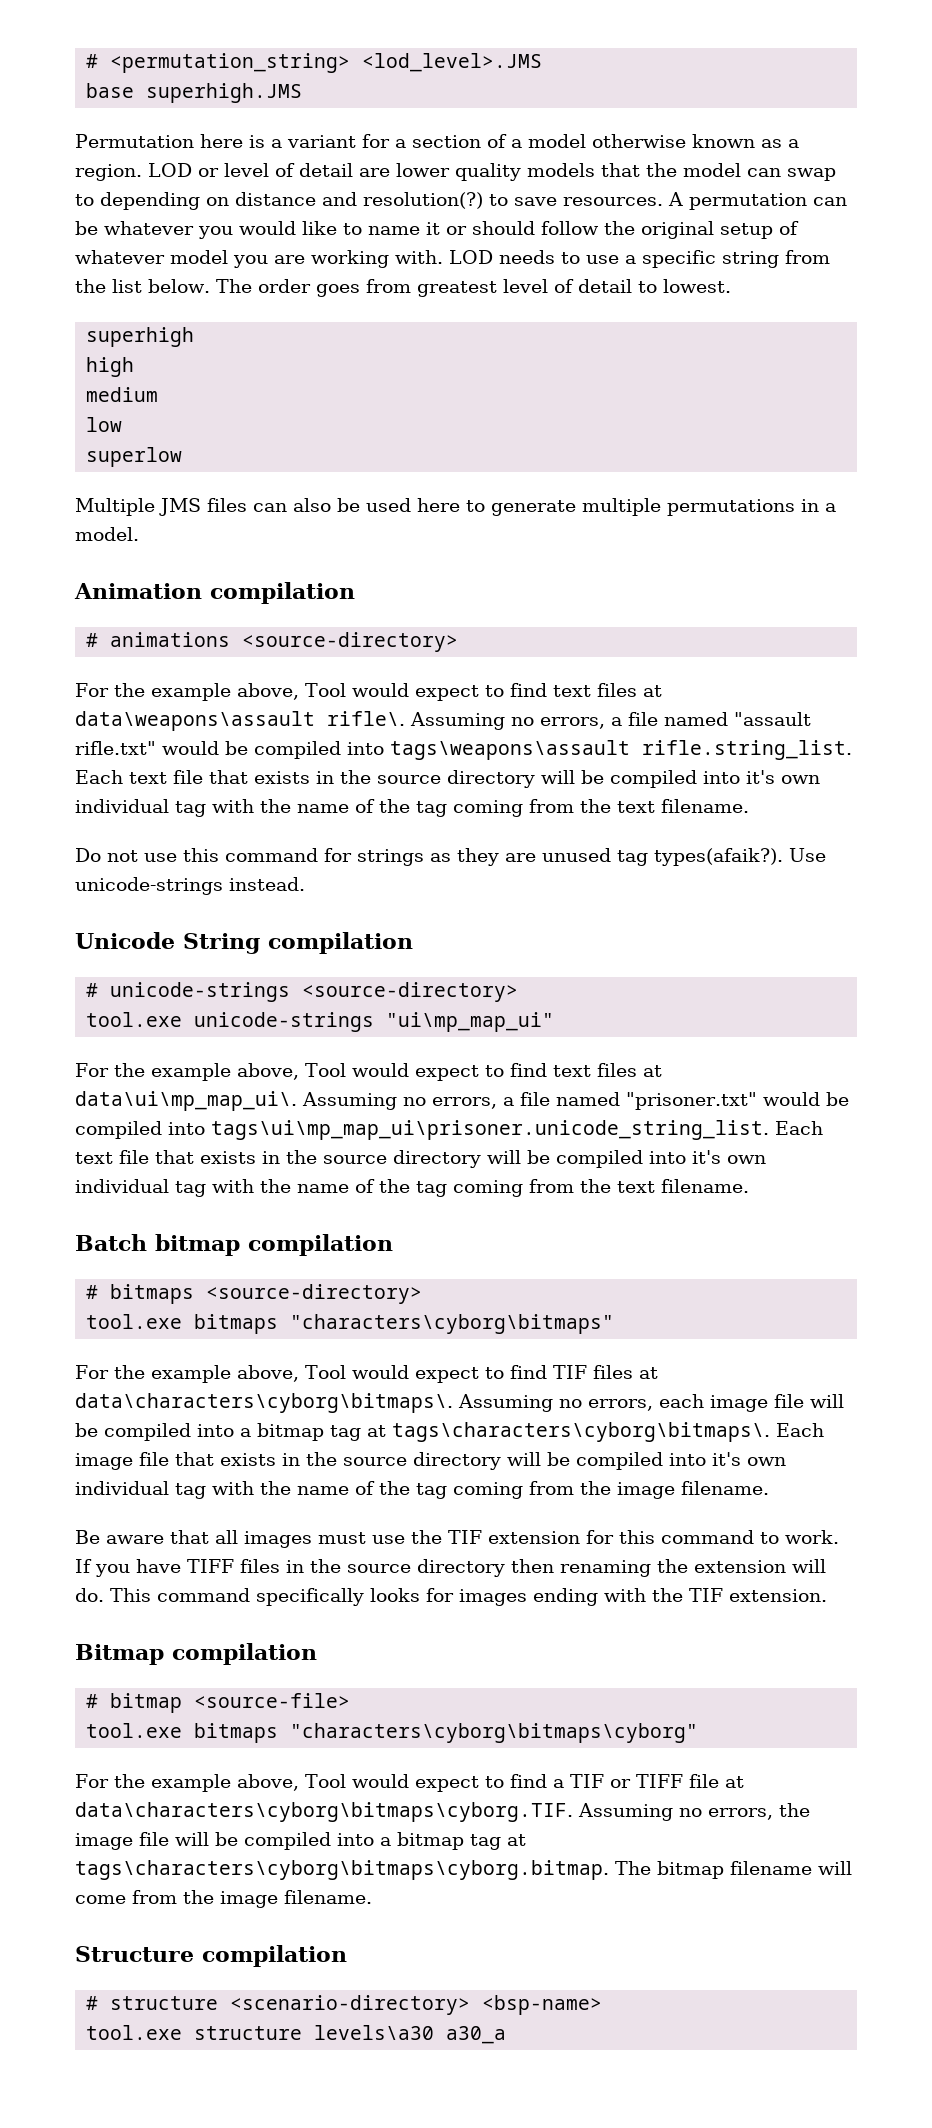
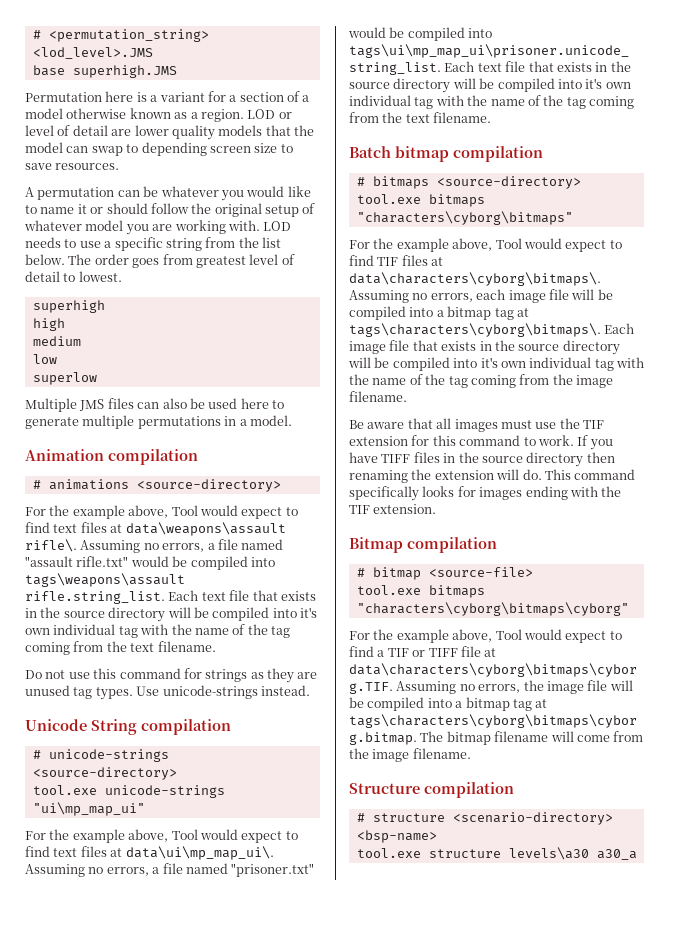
[206,192,483,209] on distance and resolution(?) -> [209,143,278,153] screen size
(663, 201) none -> (120, 166) //
[654,848,783,866] types(afaik?). -> [95,687,133,700] types.

